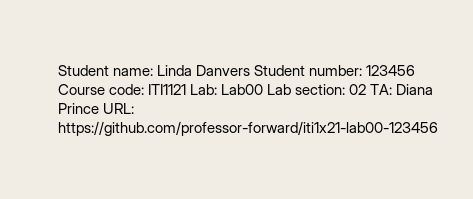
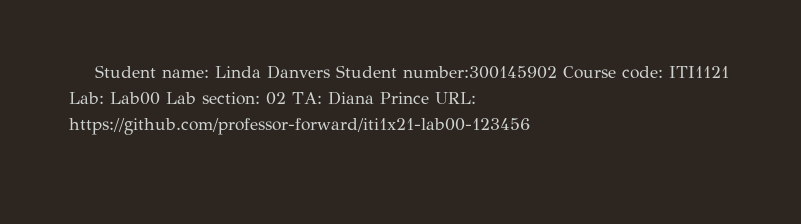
[309,65,416,76] number: 123456 -> [403,66,558,79] number:300145902

